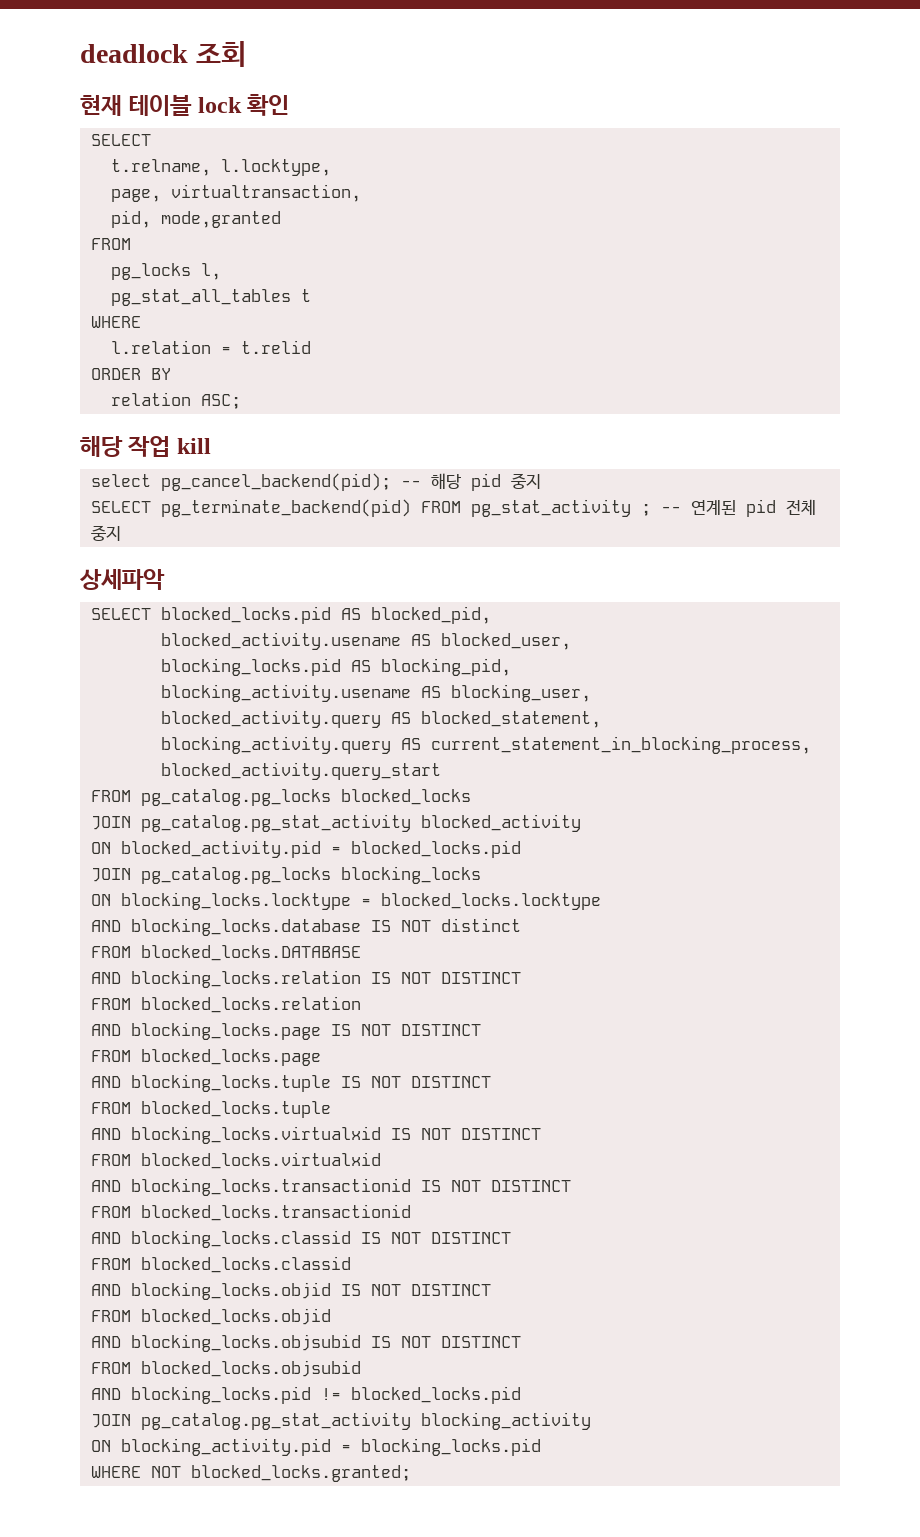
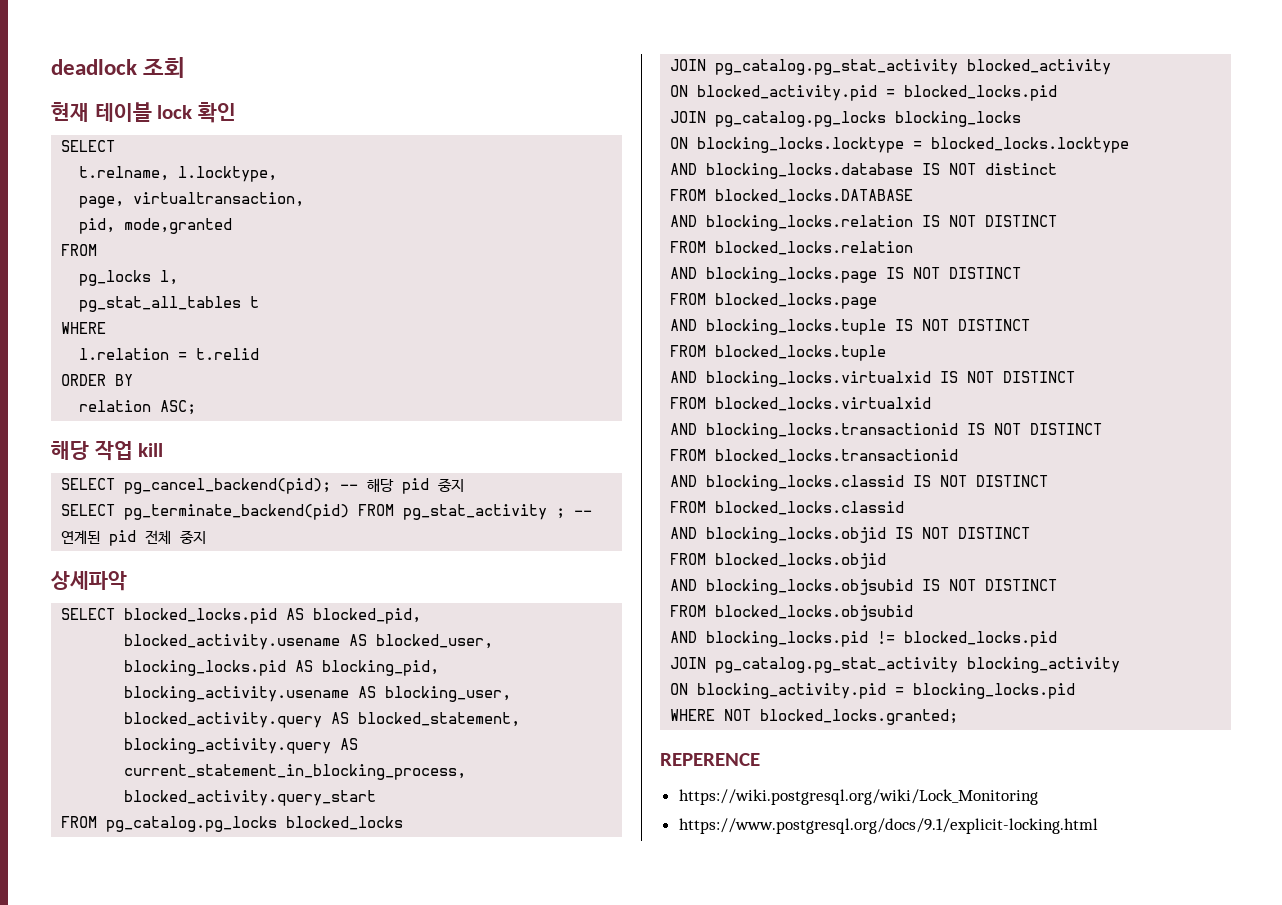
[90,474,151,487] select -> [61,478,116,490] SELECT
(411, 1473) none -> [660,753,760,766] [678,789,1038,805] [678,818,1098,834] // REPERENCE // https://wiki.postgresql.org/wiki/Lock_Monitoring // https://www.postgresql.org/docs/9.1/explicit-locking.html

